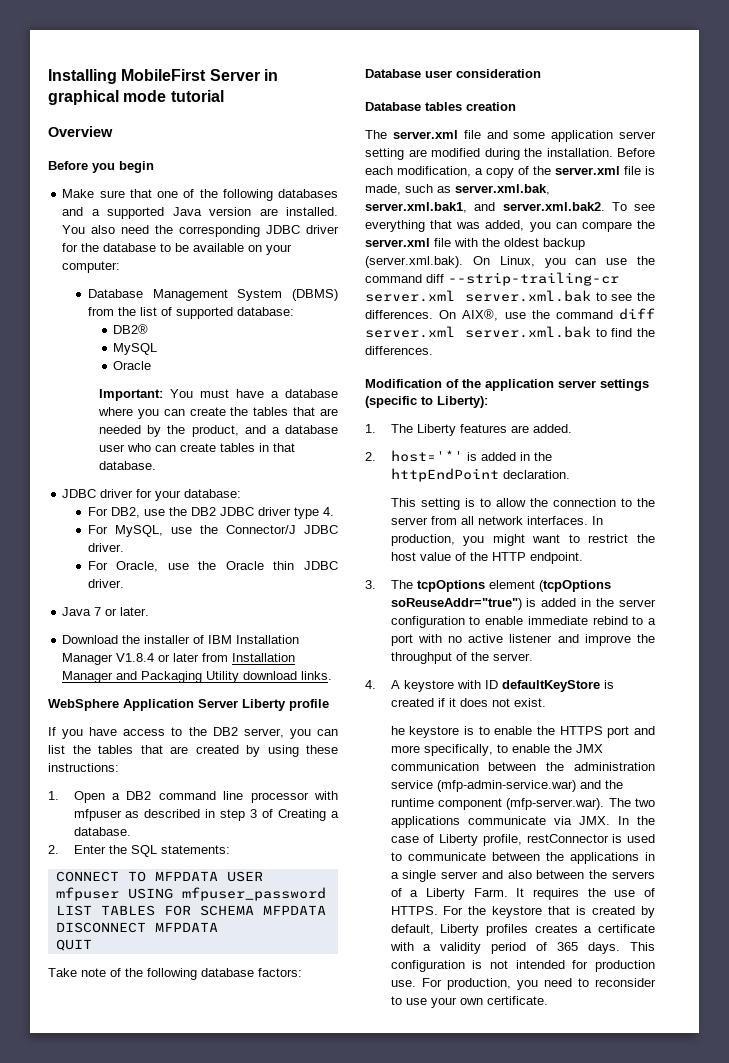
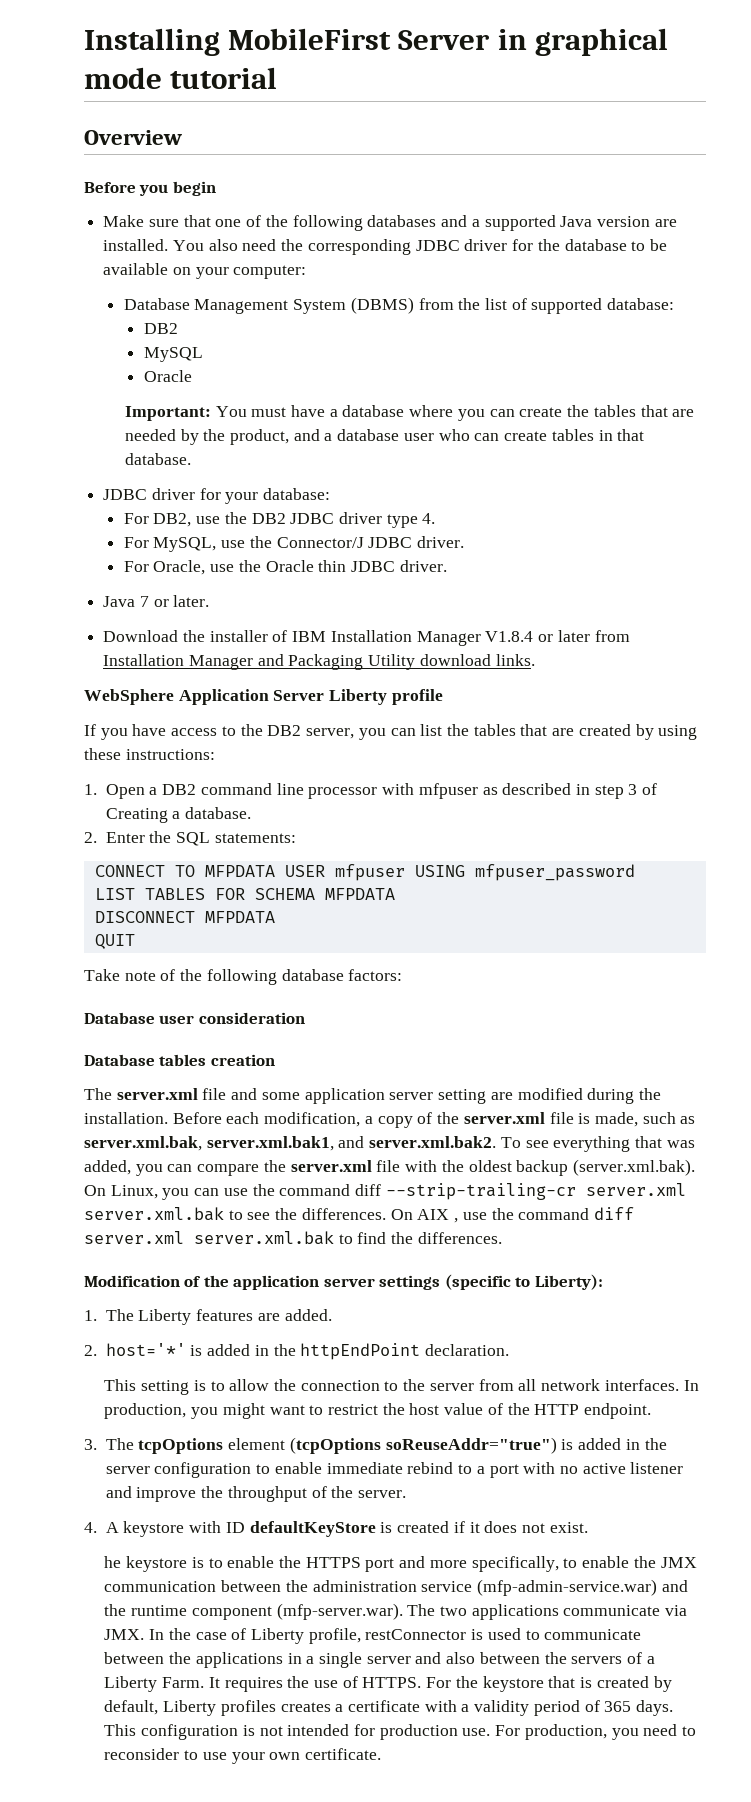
[113,324,149,334] DB2® -> [144,323,179,334] DB2
[462,309,499,321] AIX®, -> [417,1209,459,1223] AIX ,

